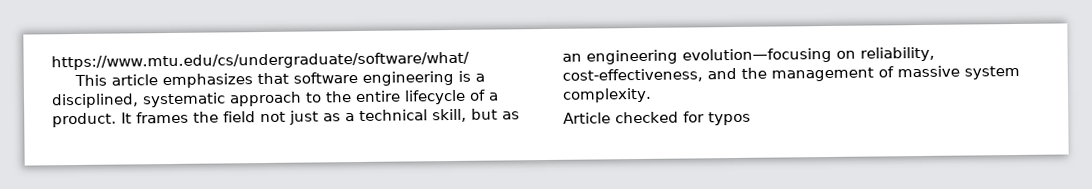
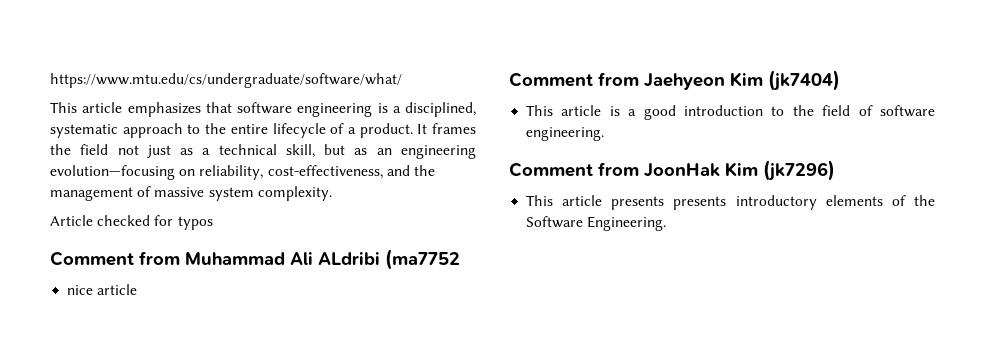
(751, 118) none -> [50,249,460,270] [67,284,138,295] [509,70,840,91] [526,105,935,120] [526,127,605,141] [509,160,835,181] [526,195,935,210] [526,216,667,231] // Comment from Muhammad Ali ALdribi (ma7752 // nice article // Comment from Jaehyeon Kim (jk7404) // This article is a good introduction to the field of software engineering. // Comment from JoonHak Kim (jk7296) // This article presents presents introductory elements of the Software Engineering.

